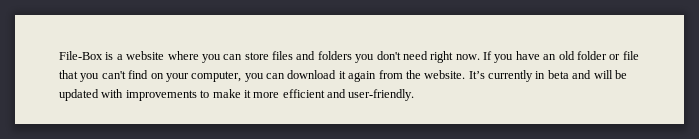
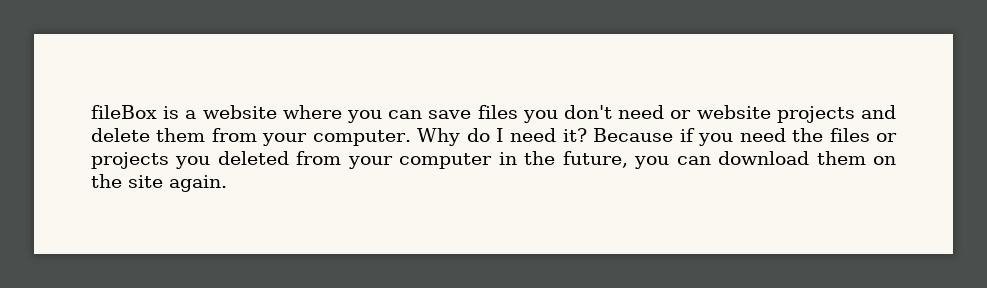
[59,51,103,60] File-Box -> [91,105,157,119] fileBox
[244,51,639,63] [59,70,627,82] [59,89,415,101] store files and folders you don't need right now. If you have an old folder or file that you can't find on your computer, you can download it again from the website. It’s currently in beta and will be updated with improvements to make it more efficient and user-friendly. -> [428,105,897,123] [91,128,897,146] [91,151,896,169] [91,174,227,192] save files you don't need or website projects and delete them from your computer. Why do I need it? Because if you need the files or projects you deleted from your computer in the future, you can download them on the site again.

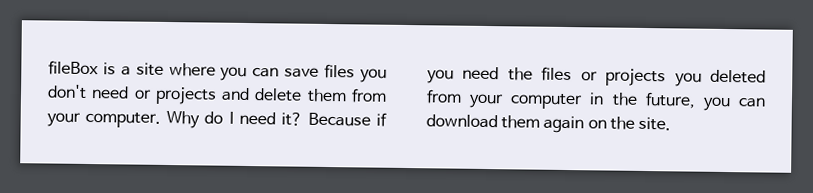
[202,105,277,119] website -> [135,62,164,76] site
[696,105,771,119] website -> (152, 94) none
(866, 158) none -> [543,115,585,134] again
[128,175,227,192] site again. -> [637,116,671,131] site.

